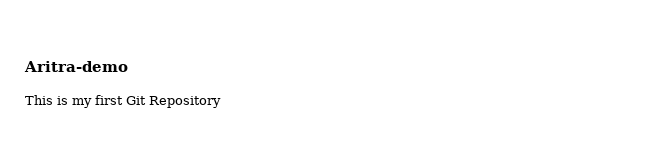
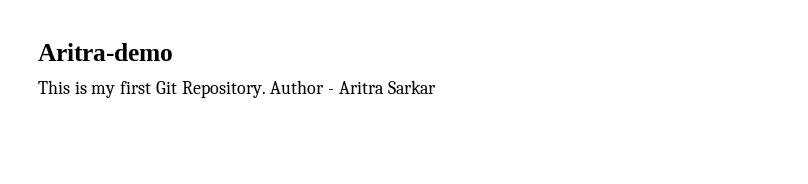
[149,96,221,108] Repository -> [181,80,436,98] Repository. Author - Aritra Sarkar

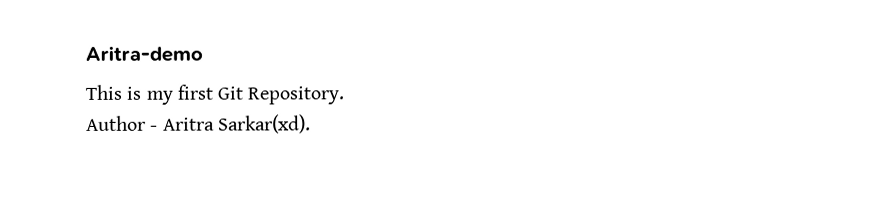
(266, 89) none -> (346, 95) //
[387,80,436,94] Sarkar -> [217,114,311,134] Sarkar(xd).

